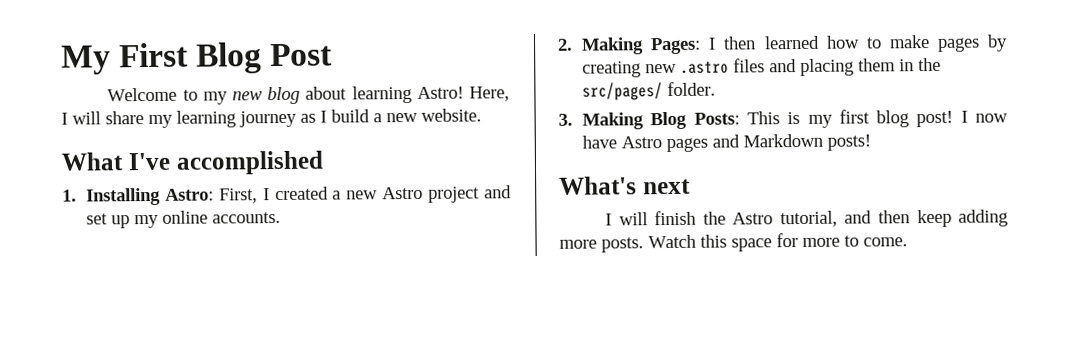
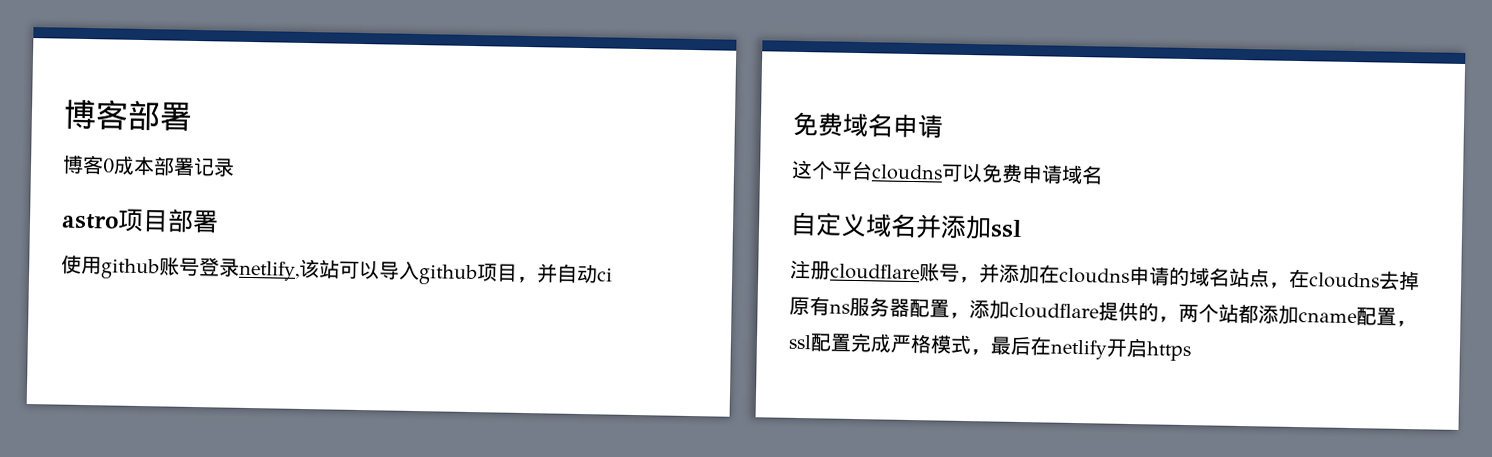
[61,42,334,75] [107,85,511,105] [61,108,482,129] [61,150,324,175] [62,185,512,206] [86,210,282,229] [558,34,1008,55] [582,57,942,78] [582,81,717,101] [558,109,1008,130] [582,133,872,153] [559,176,691,195] [605,209,1008,228] [559,233,908,253] My First Blog Post // Welcome to my new blog about learning Astro! Here, I will share my learning journey as I build a new website. // What I've accomplished // 1. Installing Astro: First, I created a new Astro project and set up my online accounts. // 2. Making Pages: I then learned how to make pages by creating new .astro files and placing them in the src/pages/ folder. // 3. Making Blog Posts: This is my first blog post! I now have Astro pages and Markdown posts! // What's next // I will finish the Astro tutorial, and then keep adding more posts. Watch this space for more to come. -> [63,99,193,131] [62,154,235,177] [61,208,219,234] [61,254,613,286] [792,111,944,139] [791,159,1103,185] [790,211,1022,240] [790,259,1420,291] [789,296,1417,328] [788,332,1192,362] 博客部署 // 博客0成本部署记录 // astro项目部署 // 使用github账号登录netlify,该站可以导入github项目，并自动ci // 免费域名申请 // 这个平台cloudns可以免费申请域名 // 自定义域名并添加ssl // 注册cloudflare账号，并添加在cloudns申请的域名站点，在cloudns去掉原有ns服务器配置，添加cloudflare提供的，两个站都添加cname配置，ssl配置完成严格模式，最后在netlify开启https

